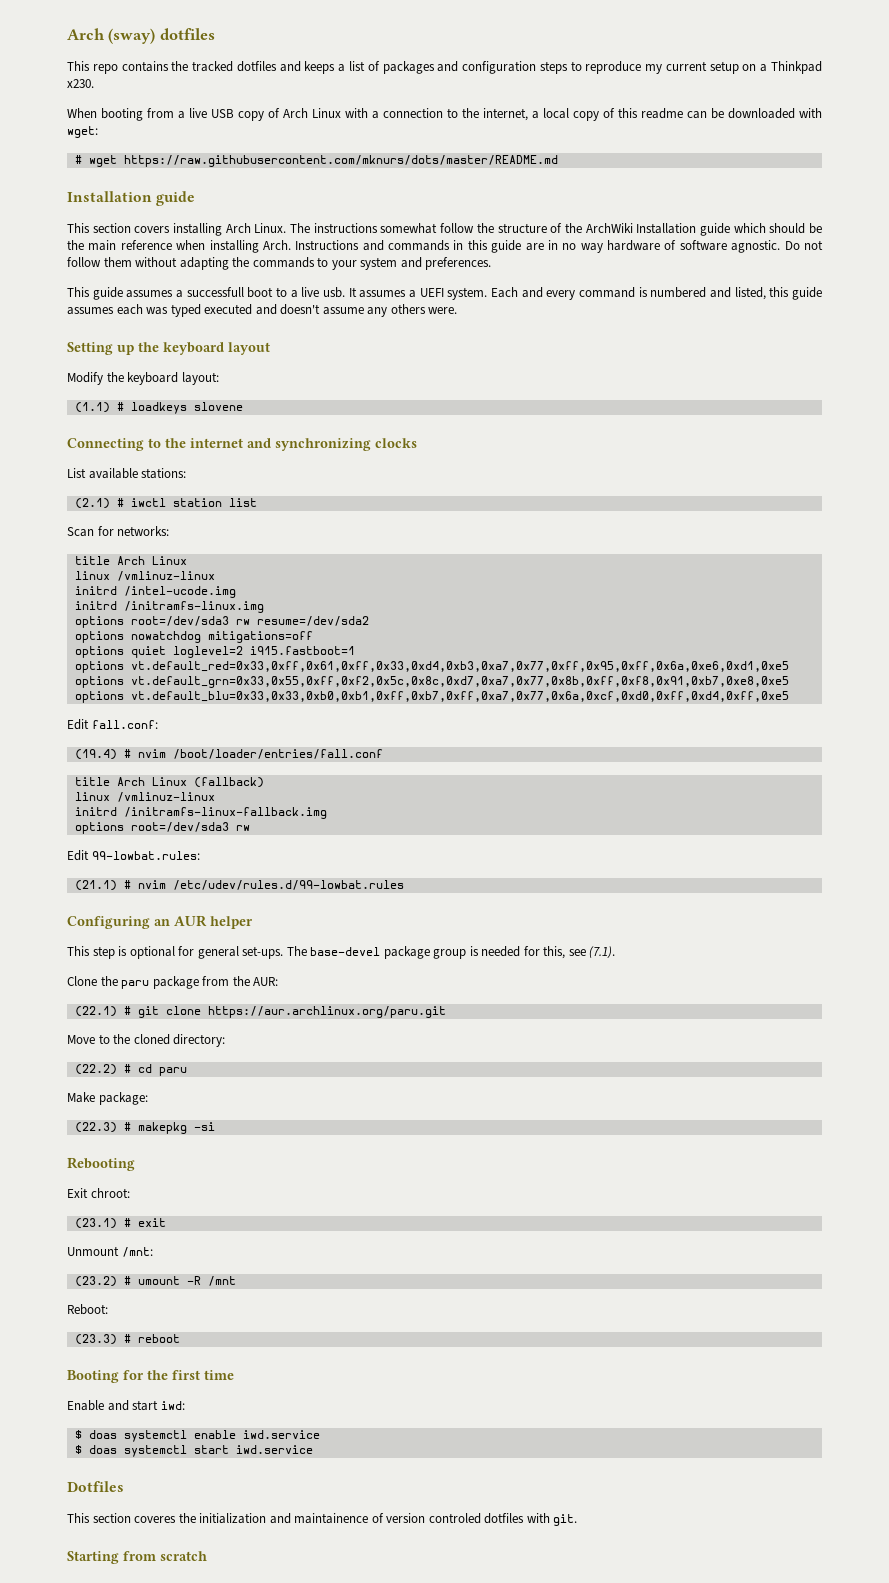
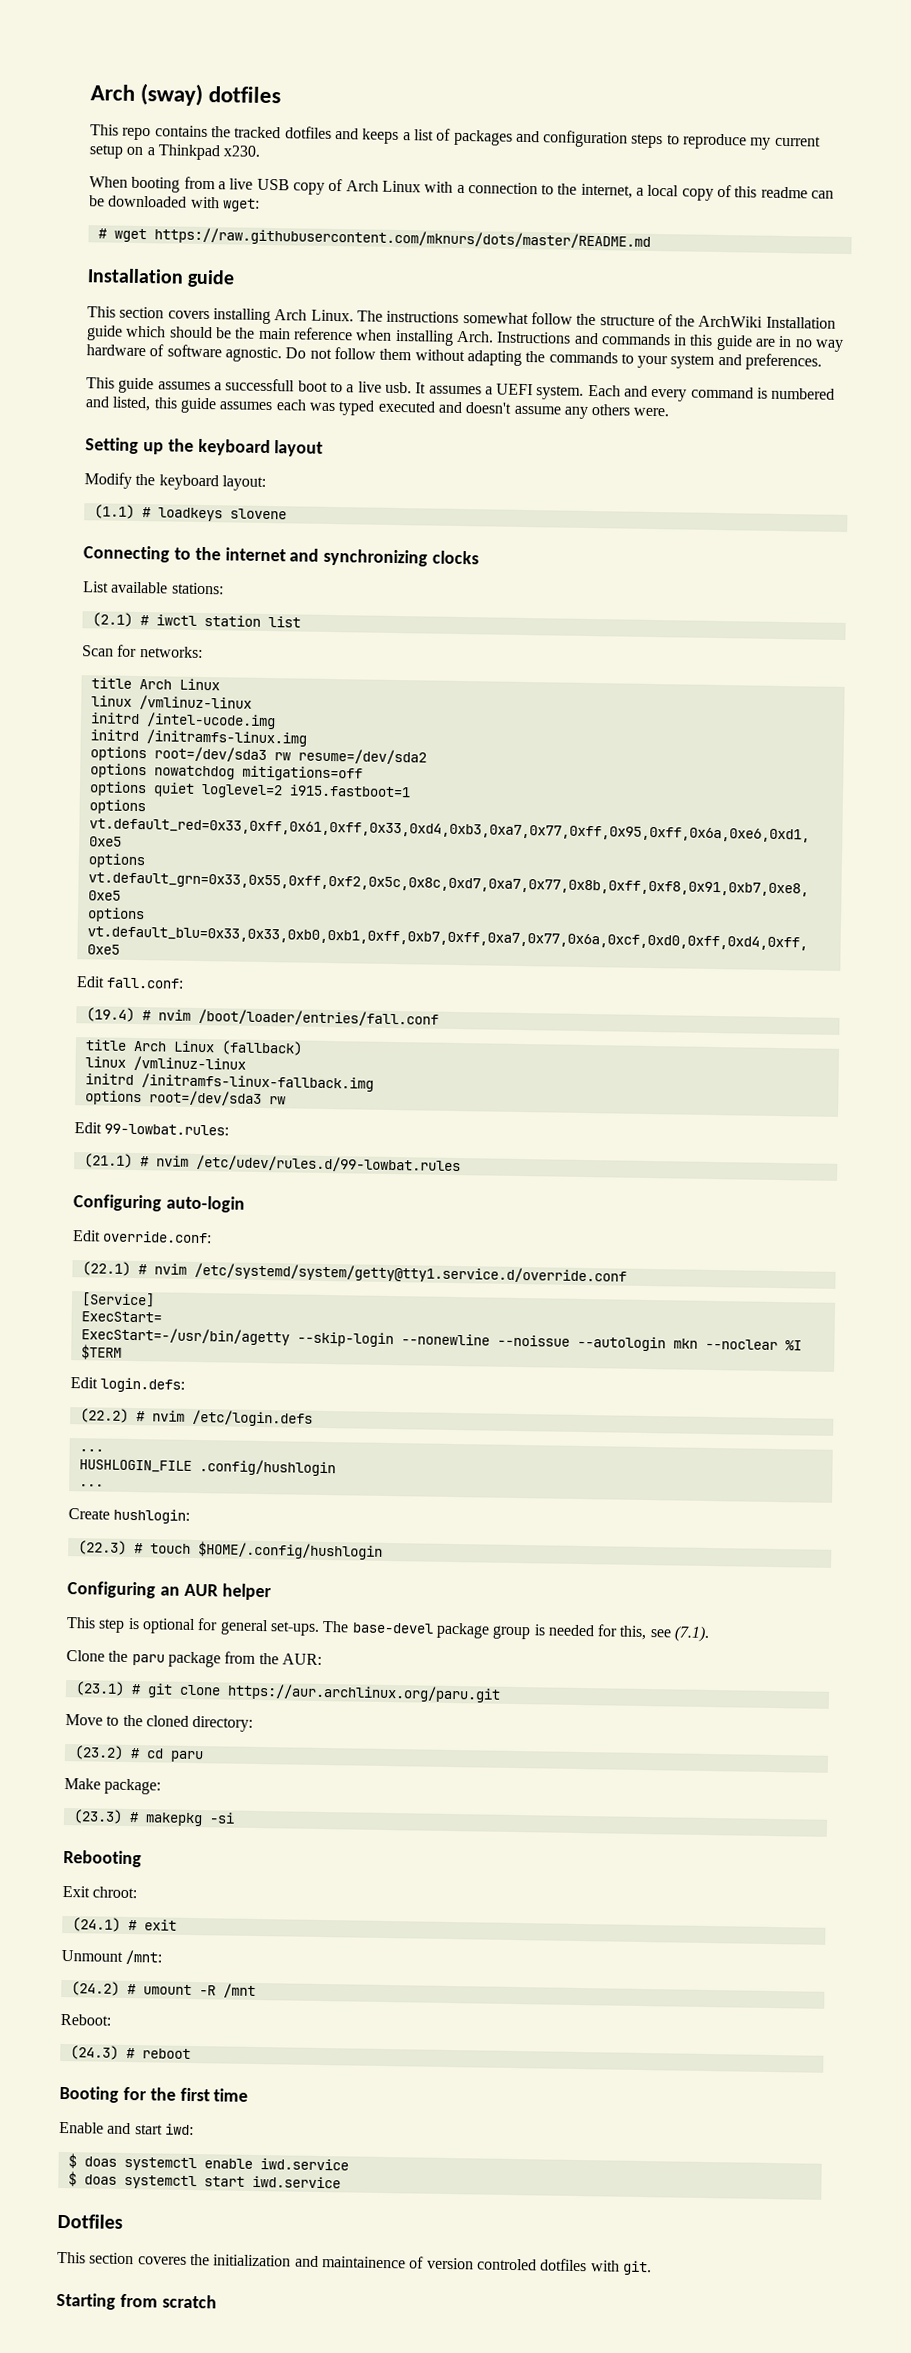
(404, 885) none -> [73,1194,245,1213] [72,1230,213,1244] [81,1261,627,1285] [80,1292,155,1308] [80,1311,162,1323] [80,1327,802,1352] [80,1344,122,1360] [70,1377,186,1393] [79,1408,313,1427] [78,1448,104,1452] [78,1459,336,1477] [78,1483,104,1487] [68,1508,191,1524] [77,1540,383,1560] // Configuring auto-login // Edit override.conf: // (22.1) # nvim /etc/systemd/system/getty@tty1.service.d/override.conf // [Service] // ExecStart= // ExecStart=-/usr/bin/agetty --skip-login --nonewline --noissue --autologin mkn --noclear %I $TERM // Edit login.defs: // (22.2) # nvim /etc/login.defs // ... // HUSHLOGIN_FILE .config/hushlogin // ... // Create hushlogin: // (22.3) # touch $HOME/.config/hushlogin
[74,1006,117,1017] (22.1) -> [74,1681,125,1696] (23.1)
[74,1064,117,1075] (22.2) -> [73,1745,124,1760] (23.2)
[74,1122,117,1133] (22.3) -> [72,1809,123,1824] (23.3)
[74,1218,117,1229] (23.1) -> [71,1917,121,1932] (24.1)
[74,1276,117,1287] (23.2) -> [70,1981,120,1996] (24.2)
[74,1334,117,1345] (23.3) -> [69,2045,119,2060] (24.3)

